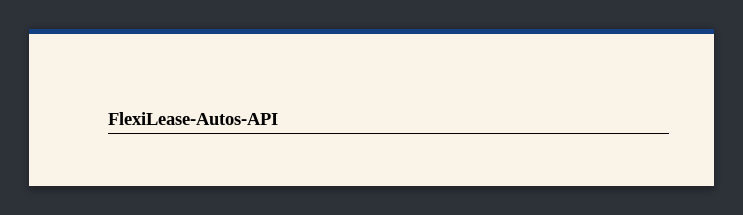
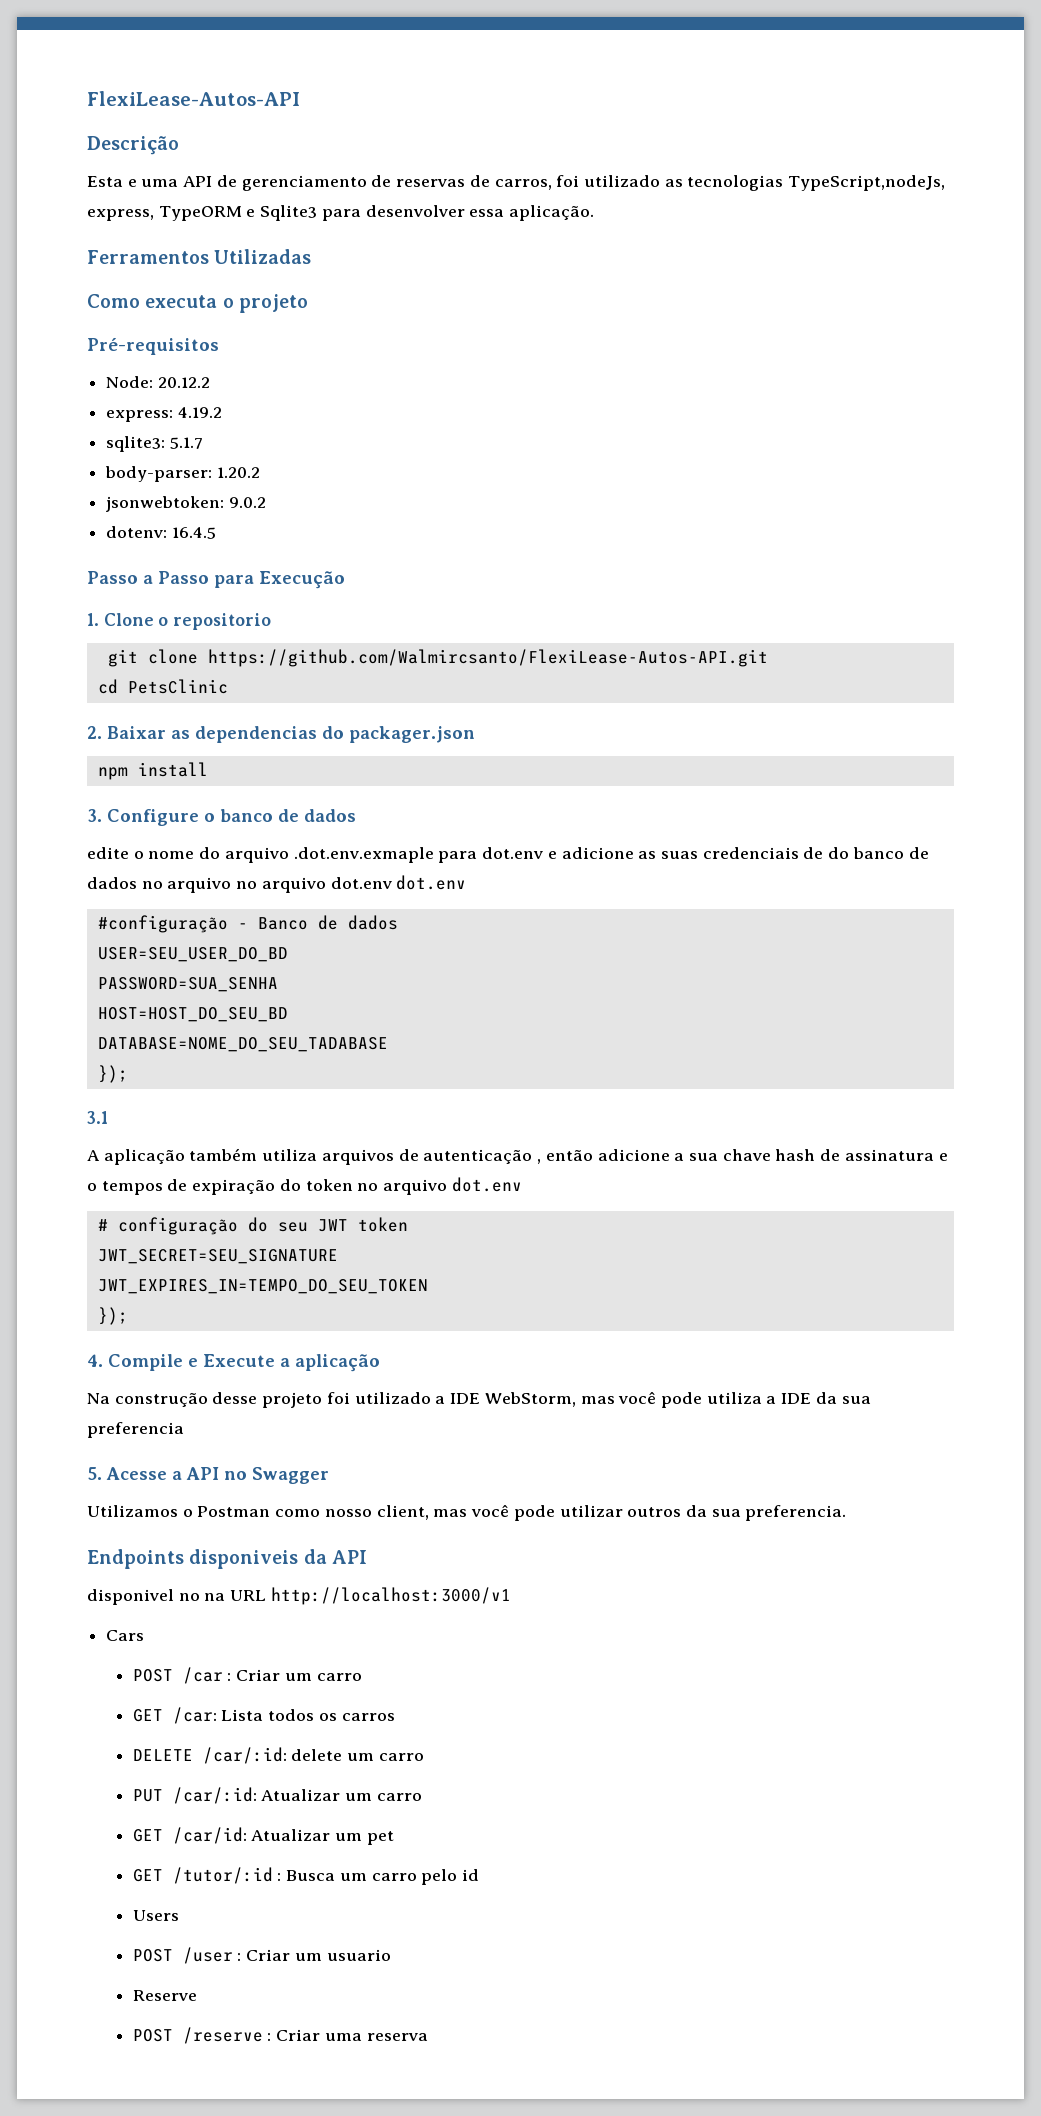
(278, 118) none -> [87,136,179,155] [87,175,946,191] [87,205,595,221] [87,249,312,264] [87,294,308,313] [87,337,219,355] [106,376,210,388] [106,407,222,422] [106,436,203,452] [105,466,260,482] [106,496,266,512] [106,526,216,539] [87,571,345,589] [87,613,272,630] [107,649,768,667] [97,679,228,694] [87,726,475,743] [97,762,208,780] [87,809,356,826] [87,847,929,863] [87,875,467,893] [97,915,398,933] [97,947,288,962] [97,977,278,992] [97,1007,288,1022] [97,1037,388,1052] [97,1065,128,1083] [87,1111,108,1124] [87,1148,948,1165] [87,1177,522,1195] [97,1217,408,1235] [97,1249,338,1264] [97,1279,428,1294] [97,1307,128,1325] [87,1354,380,1372] [87,1391,871,1408] [87,1422,184,1438] [87,1467,329,1484] [87,1504,847,1521] [87,1549,367,1569] [87,1587,511,1605] [106,1630,145,1641] [132,1667,362,1684] [132,1707,395,1724] [132,1747,424,1764] [132,1787,422,1804] [132,1827,394,1845] [132,1867,480,1885] [132,1910,179,1921] [132,1947,391,1964] [132,1990,197,2001] [132,2027,428,2044] // Descrição // Esta e uma API de gerenciamento de reservas de carros, foi utilizado as tecnologias TypeScript,nodeJs, express, TypeORM e Sqlite3 para desenvolver essa aplicação. // Ferramentos Utilizadas // Como executa o projeto // Pré-requisitos // Node: 20.12.2 // express: 4.19.2 // sqlite3: 5.1.7 // body-parser: 1.20.2 // jsonwebtoken: 9.0.2 // dotenv: 16.4.5 // Passo a Passo para Execução // 1. Clone o repositorio // git clone https://github.com/Walmircsanto/FlexiLease-Autos-API.git // cd PetsClinic // 2. Baixar as dependencias do packager.json // npm install // 3. Configure o banco de dados // edite o nome do arquivo .dot.env.exmaple para dot.env e adicione as suas credenciais de do banco de dados no arquivo no arquivo dot.env dot.env // #configuração - Banco de dados // USER=SEU_USER_DO_BD // PASSWORD=SUA_SENHA // HOST=HOST_DO_SEU_BD // DATABASE=NOME_DO_SEU_TADABASE // }); // 3.1 // A aplicação também utiliza arquivos de autenticação , então adicione a sua chave hash de assinatura e o tempos de expiração do token no arquivo dot.env // # configuração do seu JWT token // JWT_SECRET=SEU_SIGNATURE // JWT_EXPIRES_IN=TEMPO_DO_SEU_TOKEN // }); // 4. Compile e Execute a aplicação // Na construção desse projeto foi utilizado a IDE WebStorm, mas você pode utiliza a IDE da sua preferencia // 5. Acesse a API no Swagger // Utilizamos o Postman como nosso client, mas você pode utilizar outros da sua preferencia. // Endpoints disponiveis da API // disponivel no na URL http://localhost:3000/v1 // Cars // POST /car : Criar um carro // GET /car: Lista todos os carros // DELETE /car/:id: delete um carro // PUT /car/:id: Atualizar um carro // GET /car/id: Atualizar um pet // GET /tutor/:id : Busca um carro pelo id // Users // POST /user : Criar um usuario // Reserve // POST /reserve : Criar uma reserva

